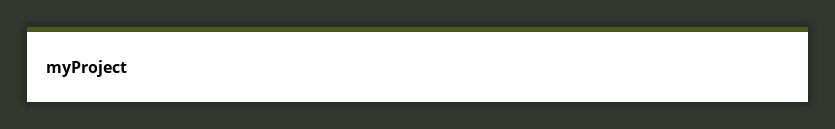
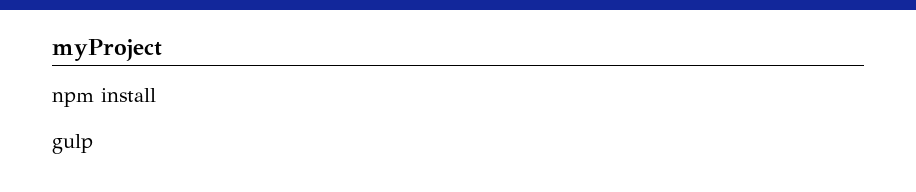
(127, 68) none -> [52,88,156,107] [52,134,93,154] // npm install // gulp

